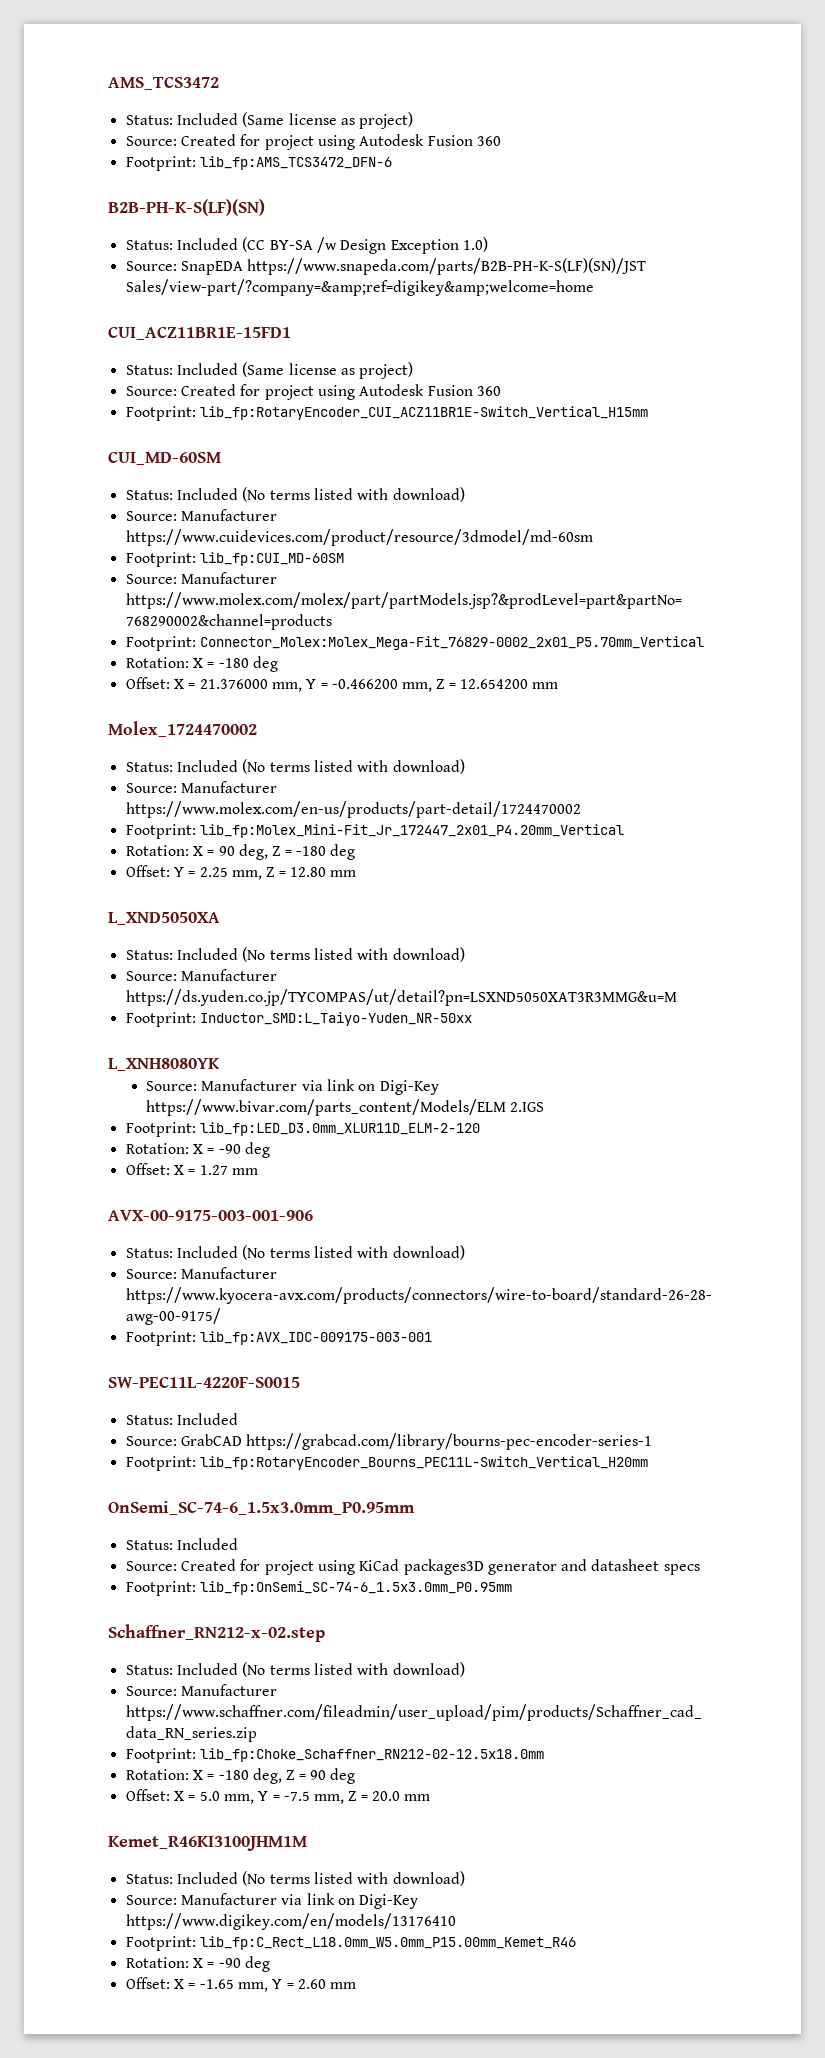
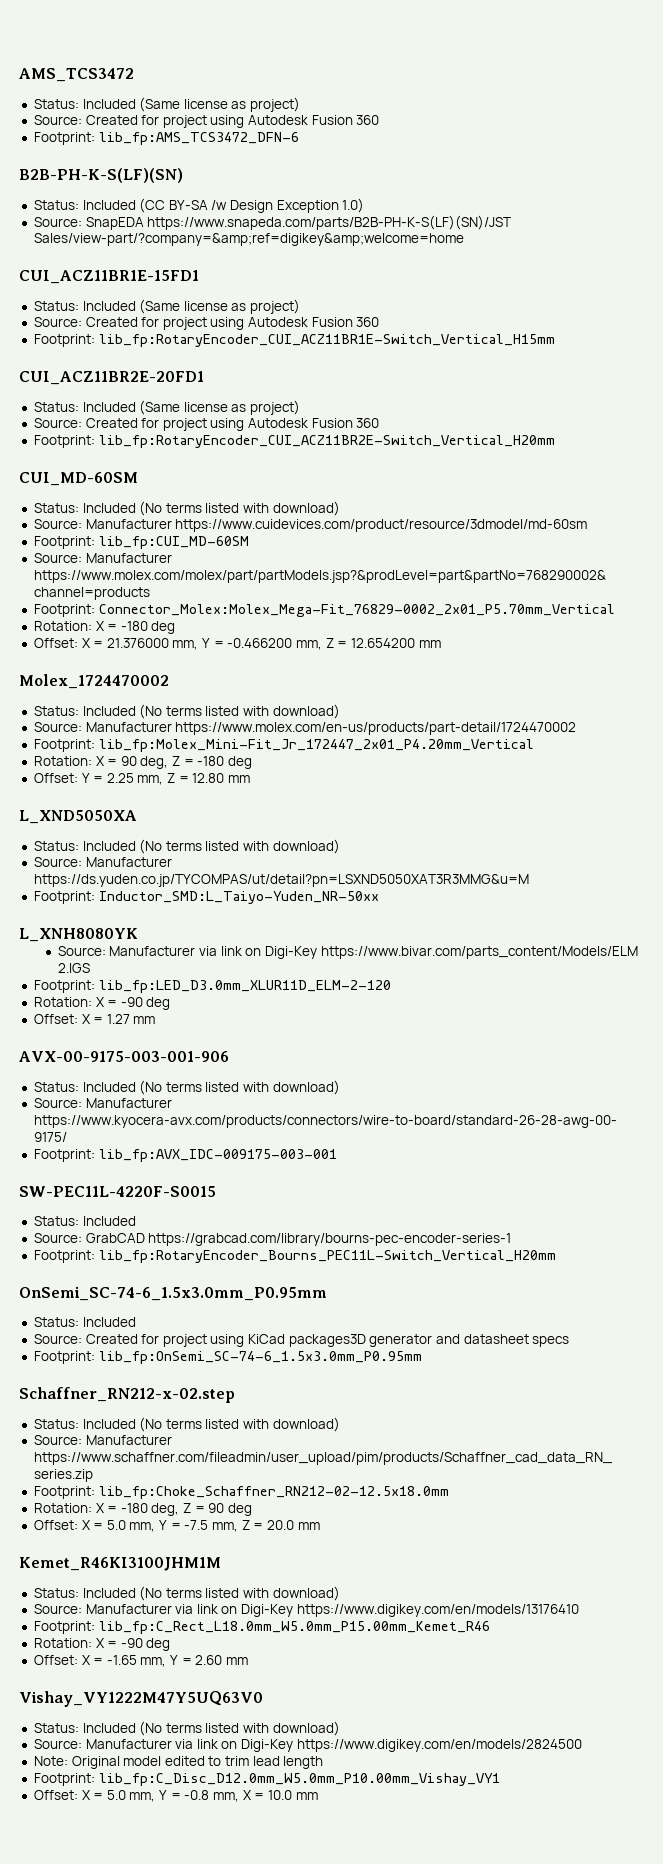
(648, 413) none -> [19,371,204,385] [33,400,301,415] [33,418,380,431] [33,435,555,448] // CUI_ACZ11BR2E-20FD1 // Status: Included (Same license as project) // Source: Created for project using Autodesk Fusion 360 // Footprint: lib_fp:RotaryEncoder_CUI_ACZ11BR2E-Switch_Vertical_H20mm
(357, 1985) none -> [19,1691,263,1707] [33,1721,340,1736] [33,1739,582,1752] [33,1756,324,1769] [33,1773,500,1786] [33,1790,318,1802] // Vishay_VY1222M47Y5UQ63V0 // Status: Included (No terms listed with download) // Source: Manufacturer via link on Digi-Key https://www.digikey.com/en/models/2824500 // Note: Original model edited to trim lead length // Footprint: lib_fp:C_Disc_D12.0mm_W5.0mm_P10.00mm_Vishay_VY1 // Offset: X = 5.0 mm, Y = -0.8 mm, X = 10.0 mm

